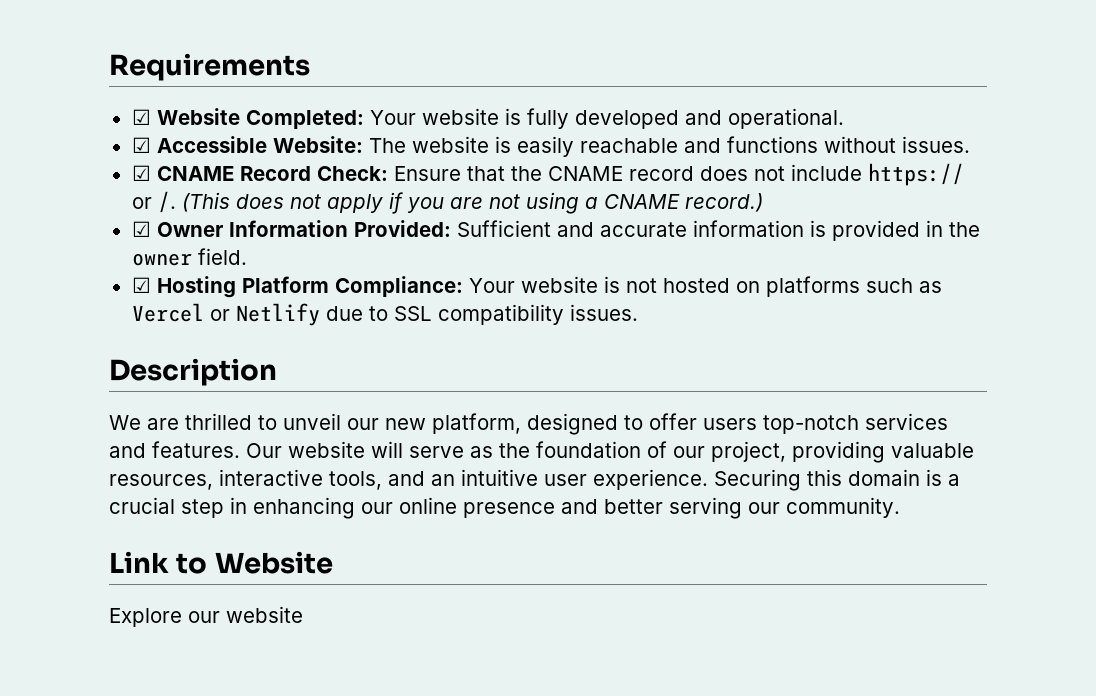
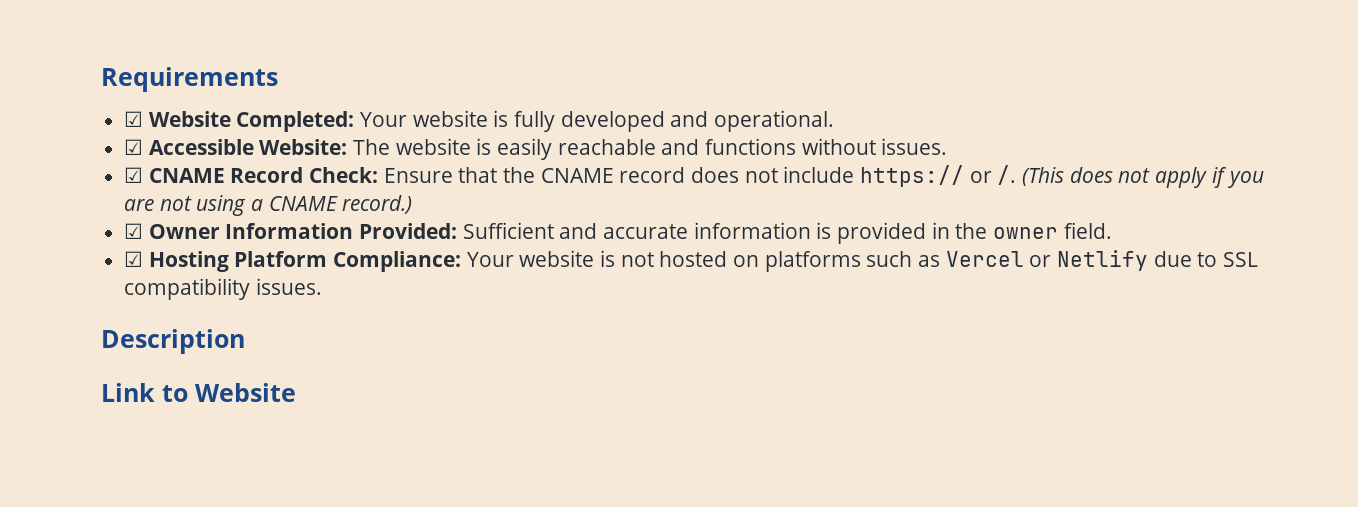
[109,413,948,435] [109,441,974,463] [109,469,960,491] [109,497,900,519] // We are thrilled to unveil our new platform, designed to offer users top-notch services and features. Our website will serve as the foundation of our project, providing valuable resources, interactive tools, and an intuitive user experience. Securing this domain is a crucial step in enhancing our online presence and better serving our community. -> (245, 341) none
[109,606,303,627] // Explore our website -> (296, 392) none

